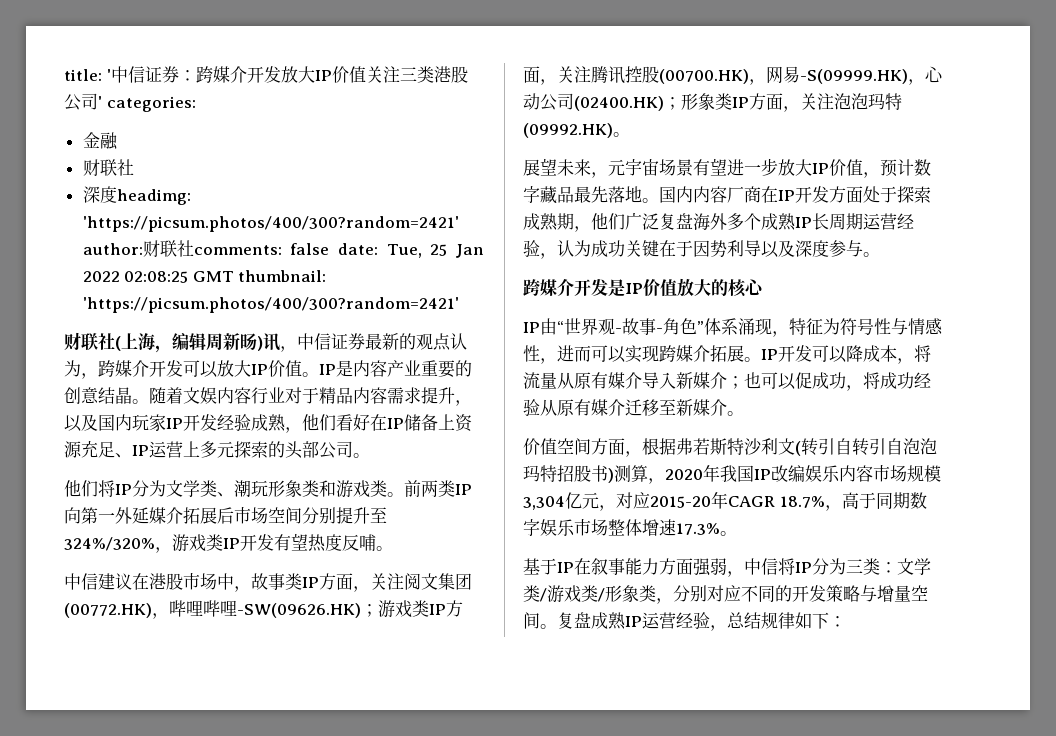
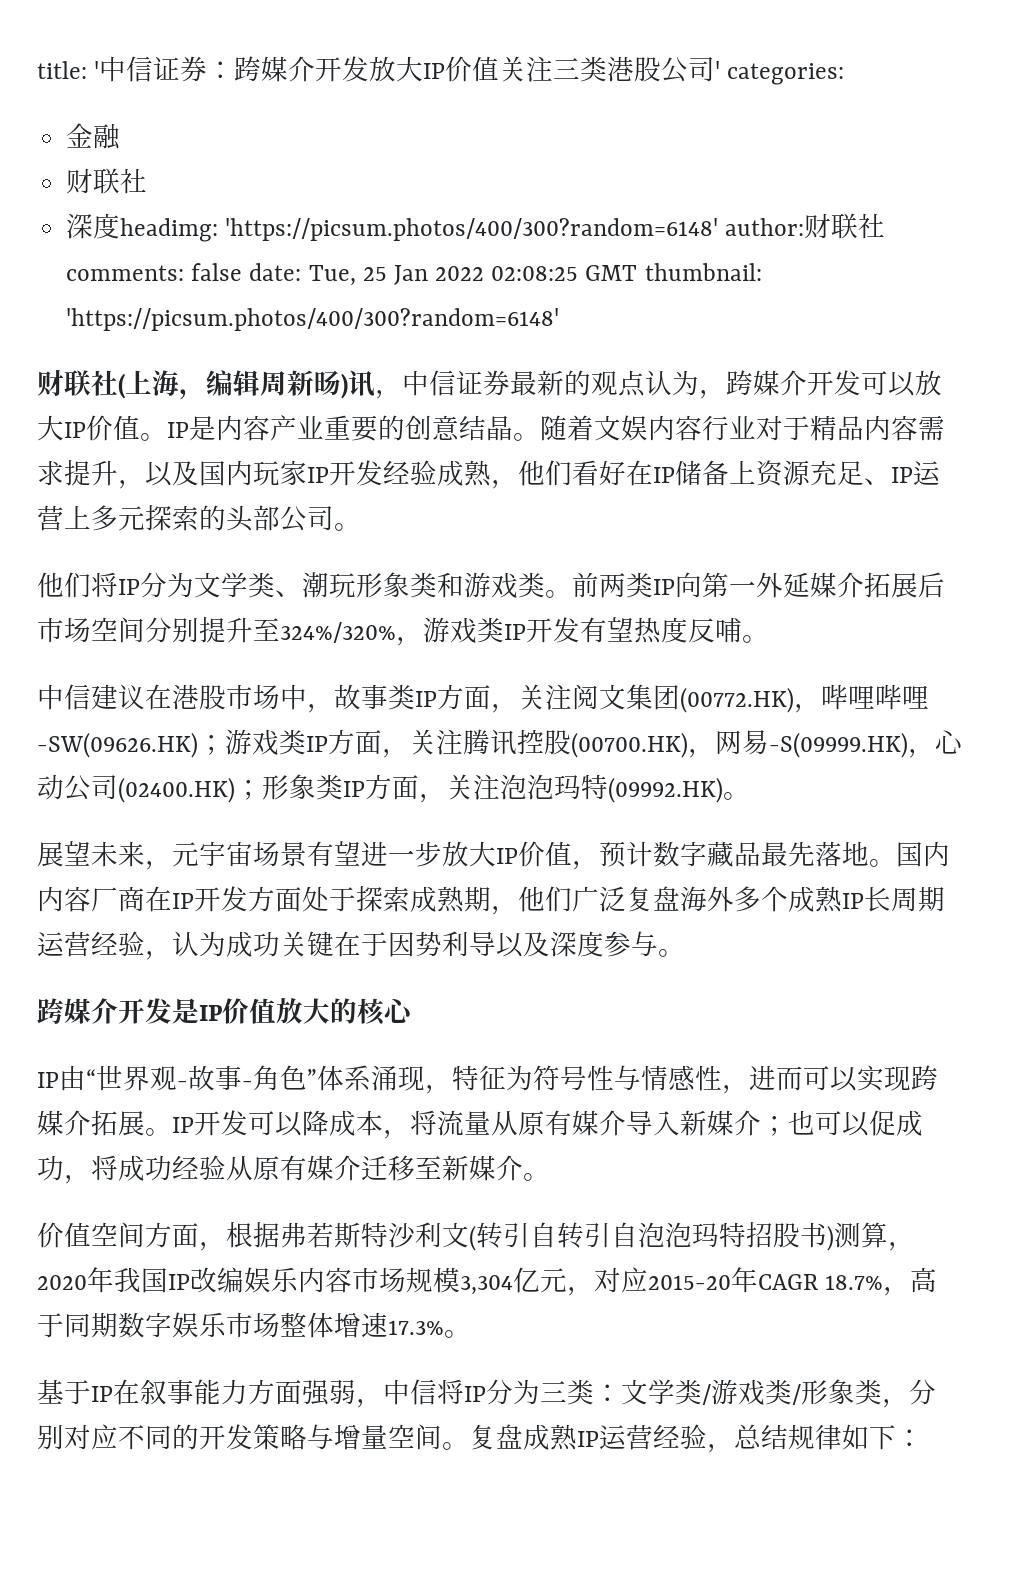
[82,216,459,232] 'https://picsum.photos/400/300?random=2421' -> [225,218,719,241] 'https://picsum.photos/400/300?random=6148'
[82,297,459,313] 'https://picsum.photos/400/300?random=2421' -> [66,308,560,331] 'https://picsum.photos/400/300?random=6148'

